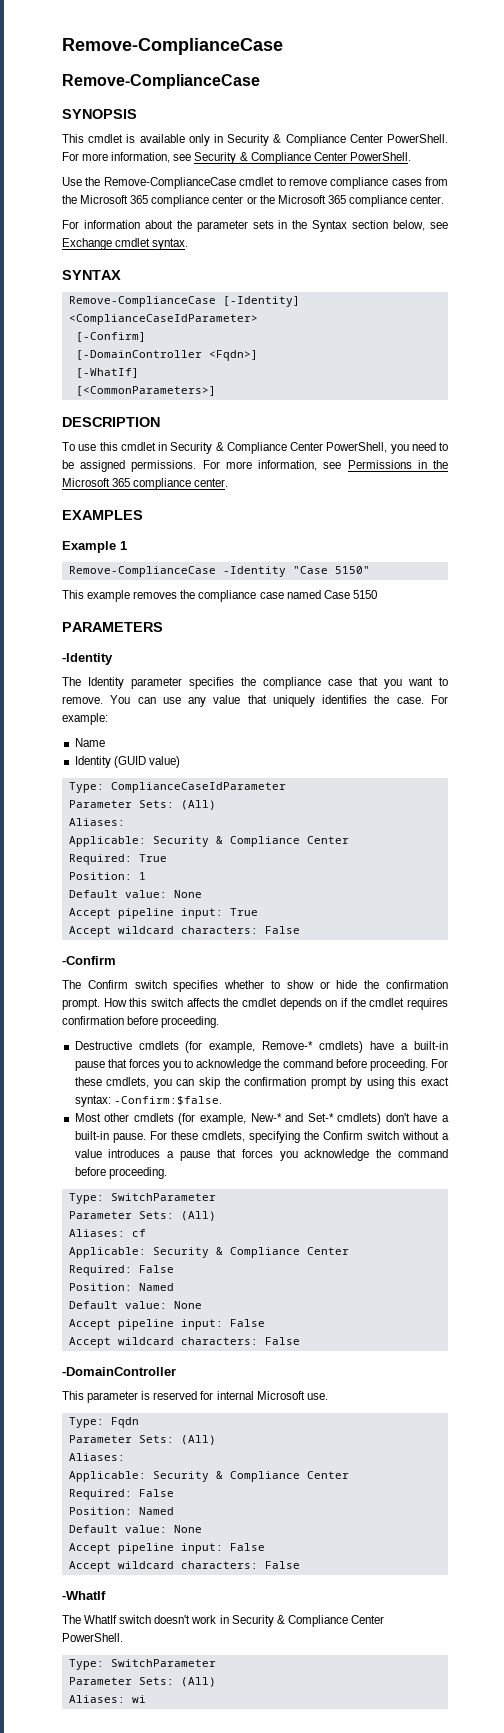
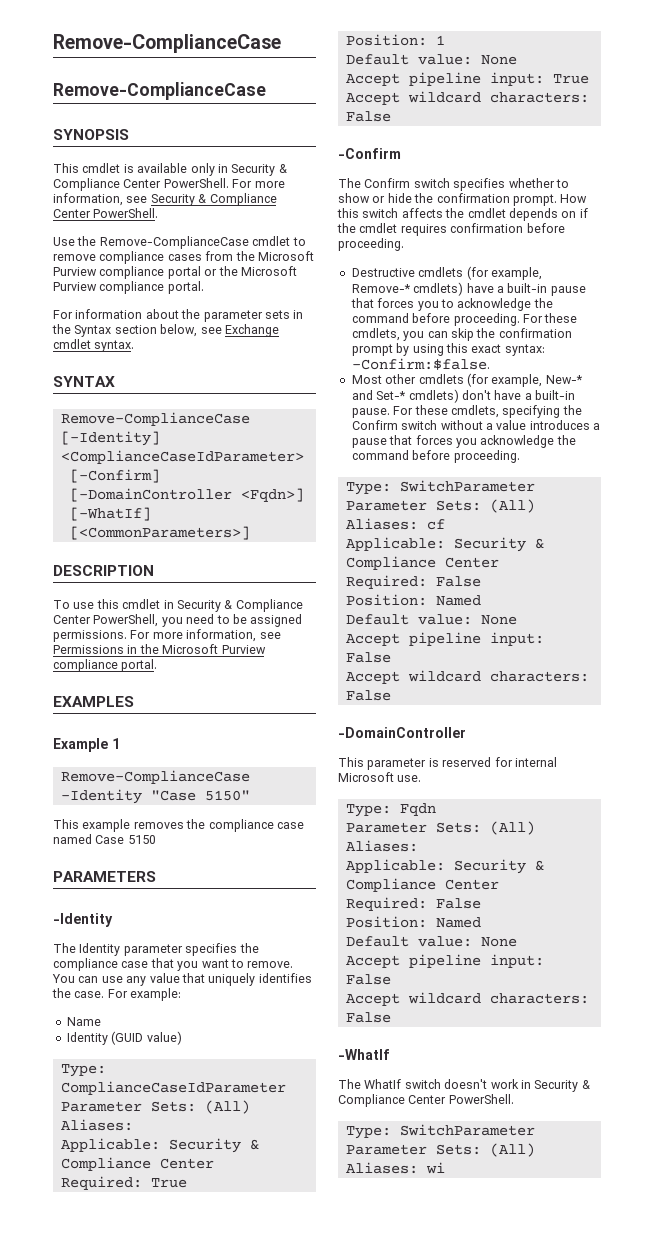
[130,195,445,207] 365 compliance center or the Microsoft 365 compliance center. -> [53,266,297,279] [53,281,204,294] Purview compliance portal or the Microsoft Purview compliance portal.
[112,478,229,490] 365 compliance center. -> [221,645,266,654] [53,659,158,672] Purview compliance portal.

